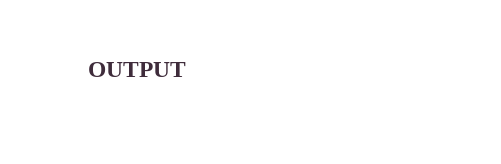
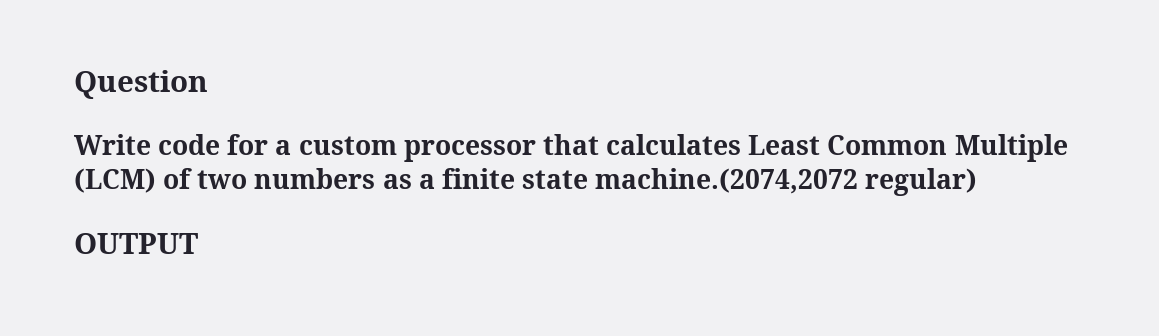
(88, 69) none -> [74,70,208,99] [74,134,1068,162] [74,168,978,196] Question // Write code for a custom processor that calculates Least Common Multiple (LCM) of two numbers as a finite state machine.(2074,2072 regular) //

